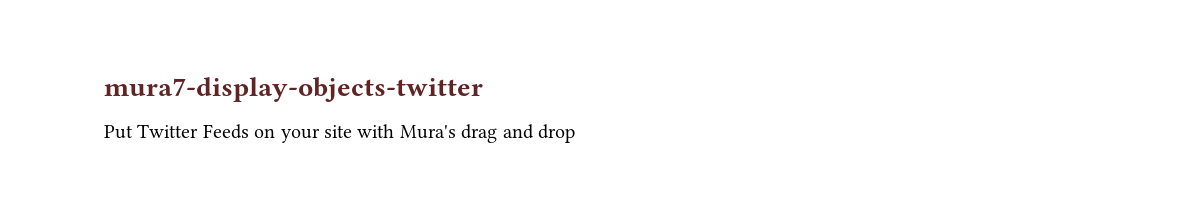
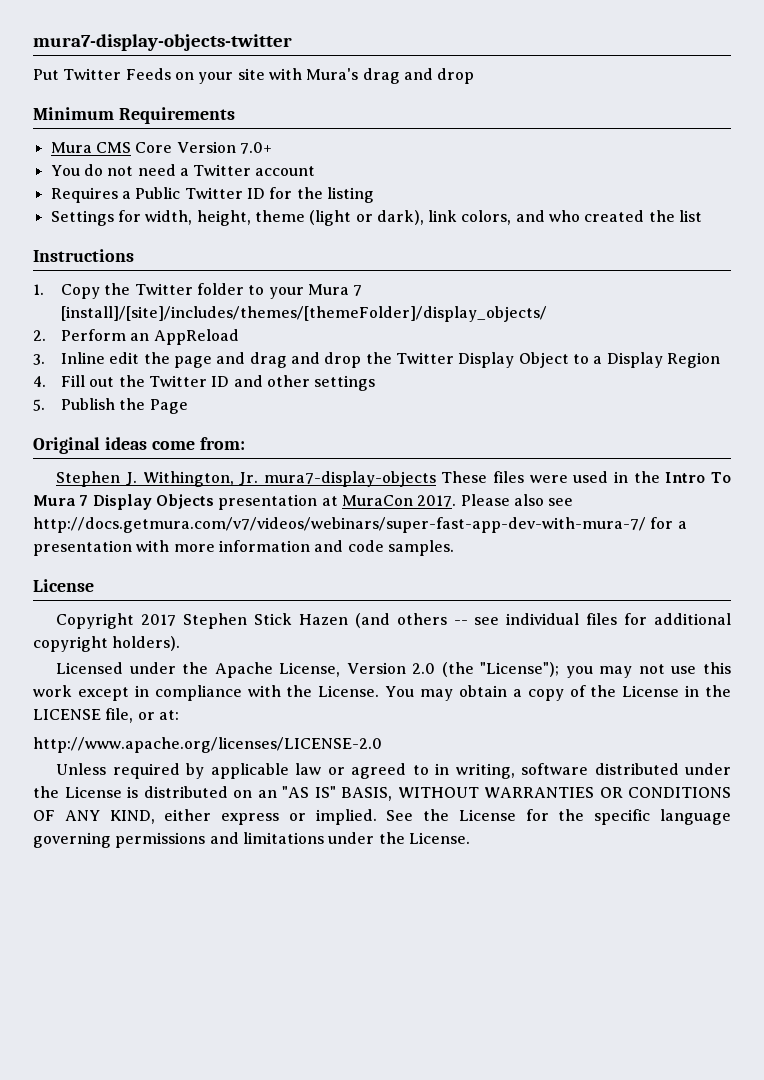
(575, 133) none -> [33,107,235,124] [50,141,272,154] [50,164,316,176] [50,187,374,203] [50,210,703,226] [33,249,134,262] [33,283,363,299] [61,306,548,322] [33,329,239,345] [33,352,720,368] [33,375,376,391] [33,398,188,414] [33,437,245,454] [56,471,732,487] [33,494,574,510] [33,517,687,533] [33,540,454,556] [33,579,94,592] [56,613,731,629] [33,636,181,652] [56,662,732,678] [33,685,731,701] [33,708,179,723] [33,737,382,753] [56,763,731,779] [33,786,731,801] [33,809,731,825] [33,832,470,848] // Minimum Requirements // Mura CMS Core Version 7.0+ // You do not need a Twitter account // Requires a Public Twitter ID for the listing // Settings for width, height, theme (light or dark), link colors, and who created the list // Instructions // 1. Copy the Twitter folder to your Mura 7 [install]/[site]/includes/themes/[themeFolder]/display_objects/ // 2. Perform an AppReload // 3. Inline edit the page and drag and drop the Twitter Display Object to a Display Region // 4. Fill out the Twitter ID and other settings // 5. Publish the Page // Original ideas come from: // Stephen J. Withington, Jr. mura7-display-objects These files were used in the Intro To Mura 7 Display Objects presentation at MuraCon 2017. Please also see http://docs.getmura.com/v7/videos/webinars/super-fast-app-dev-with-mura-7/ for a presentation with more information and code samples. // License // Copyright 2017 Stephen Stick Hazen (and others -- see individual files for additional copyright holders). // Licensed under the Apache License, Version 2.0 (the "License"); you may not use this work except in compliance with the License. You may obtain a copy of the License in the LICENSE file, or at: // http://www.apache.org/licenses/LICENSE-2.0 // Unless required by applicable law or agreed to in writing, software distributed under the License is distributed on an "AS IS" BASIS, WITHOUT WARRANTIES OR CONDITIONS OF ANY KIND, either express or implied. See the License for the specific language governing permissions and limitations under the License.

